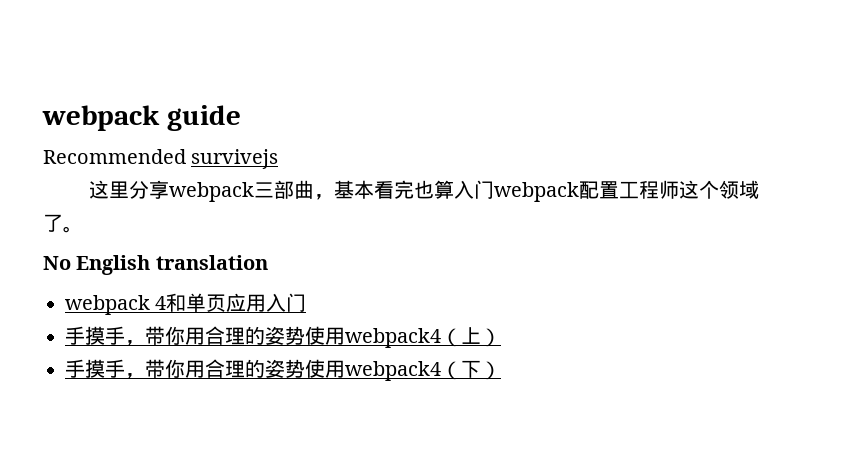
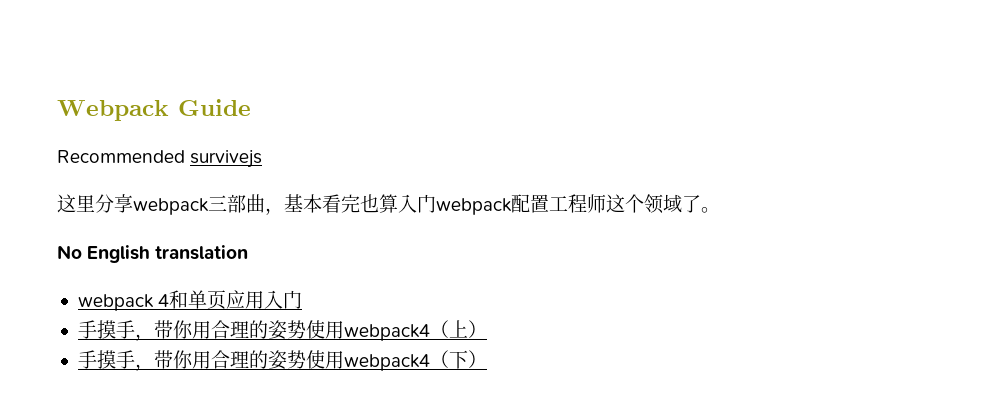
[42,105,241,131] webpack guide -> [57,99,251,121] Webpack Guide

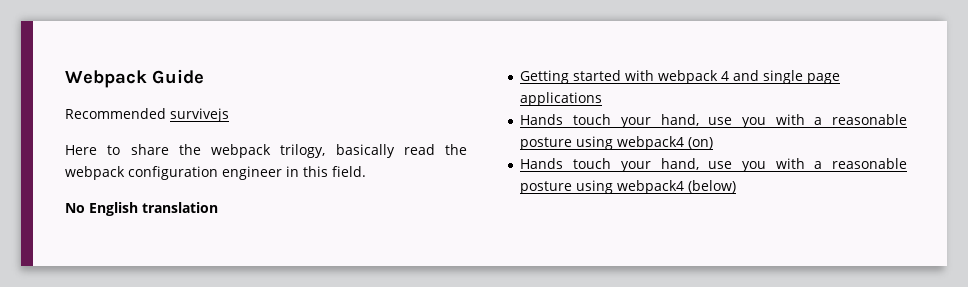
[57,194,720,215] [57,245,249,263] [77,290,303,311] [77,320,487,341] [77,350,487,371] 这里分享webpack三部曲，基本看完也算入门webpack配置工程师这个领域了。 // No English translation // webpack 4和单页应用入门 // 手摸手，带你用合理的姿势使用webpack4（上） // 手摸手，带你用合理的姿势使用webpack4（下） -> [65,144,467,158] [65,166,366,180] [65,202,218,216] [520,70,841,84] [520,92,603,106] [520,114,907,128] [520,136,714,150] [520,158,907,172] [520,180,737,194] Here to share the webpack trilogy, basically read the webpack configuration engineer in this field. // No English translation // Getting started with webpack 4 and single page applications // Hands touch your hand, use you with a reasonable posture using webpack4 (on) // Hands touch your hand, use you with a reasonable posture using webpack4 (below)

